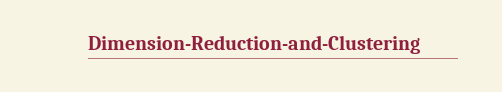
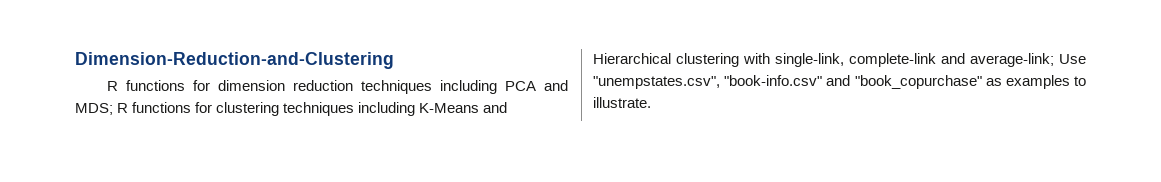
(420, 44) none -> [106,80,569,94] [75,102,508,116] [593,53,1086,67] [593,75,1086,89] [593,97,651,108] // R functions for dimension reduction techniques including PCA and MDS; R functions for clustering techniques including K-Means and Hierarchical clustering with single-link, complete-link and average-link; Use "unempstates.csv", "book-info.csv" and "book_copurchase" as examples to illustrate.

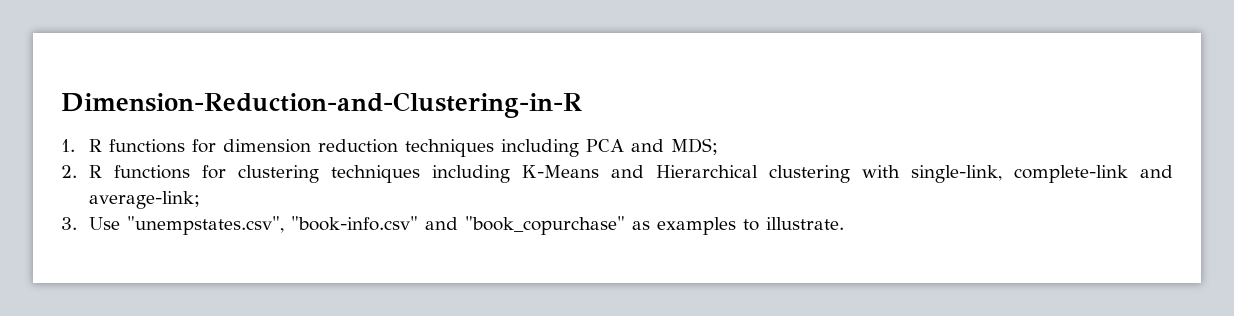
[75,52,394,69] Dimension-Reduction-and-Clustering // -> [61,92,582,118] [61,139,75,152] Dimension-Reduction-and-Clustering-in-R // 1.
(113, 109) none -> [61,165,77,178] // 2.
(1054, 60) none -> [61,217,77,230] // 3.

